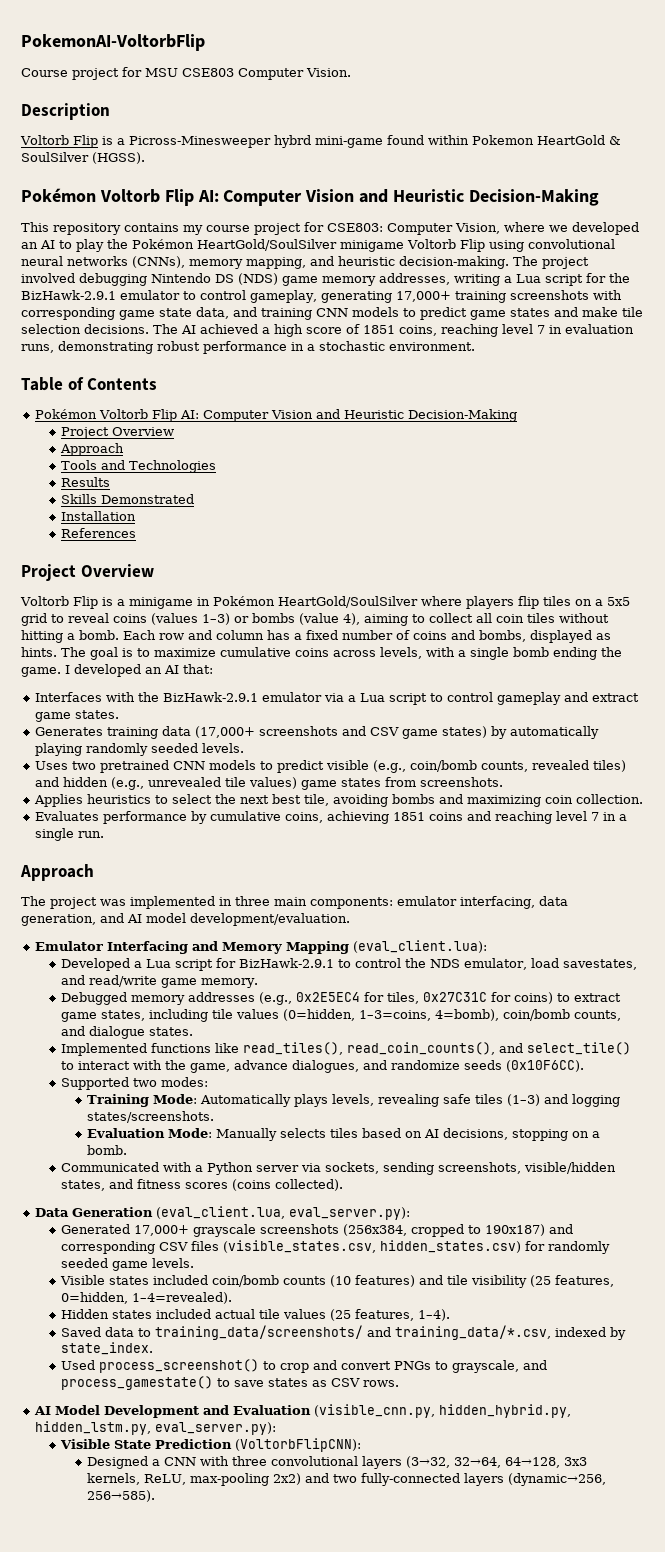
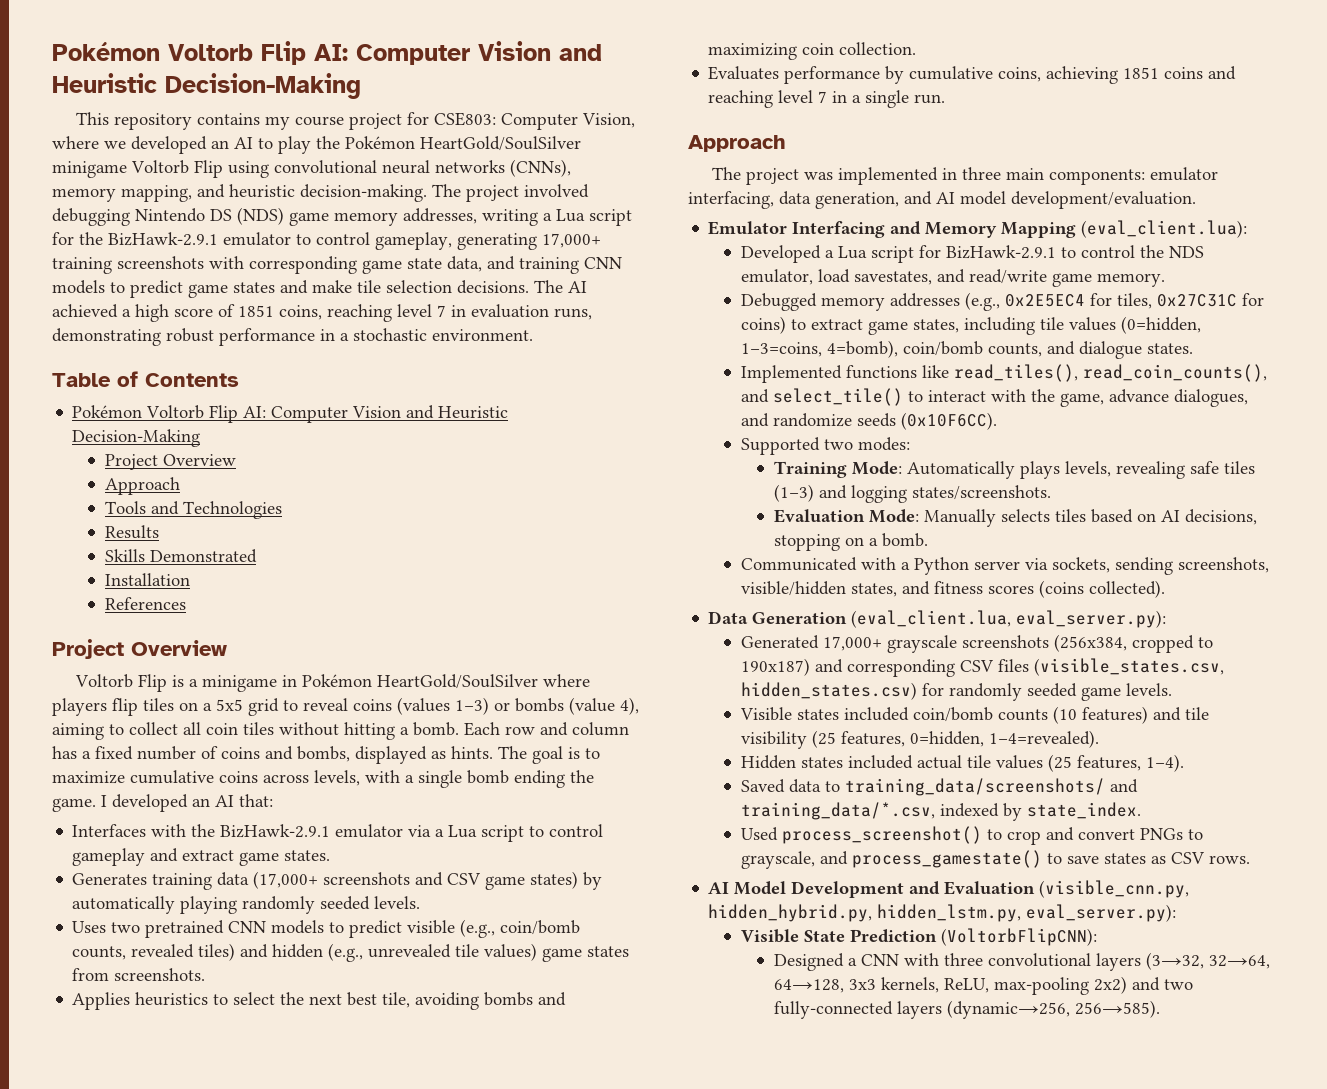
[21,34,205,51] [21,67,351,80] [21,103,110,120] [20,135,621,148] [21,152,145,164] PokemonAI-VoltorbFlip // Course project for MSU CSE803 Computer Vision. // Description // Voltorb Flip is a Picross-Minesweeper hybrd mini-game found within Pokemon HeartGold & SoulSilver (HGSS). // -> (52, 51) none

